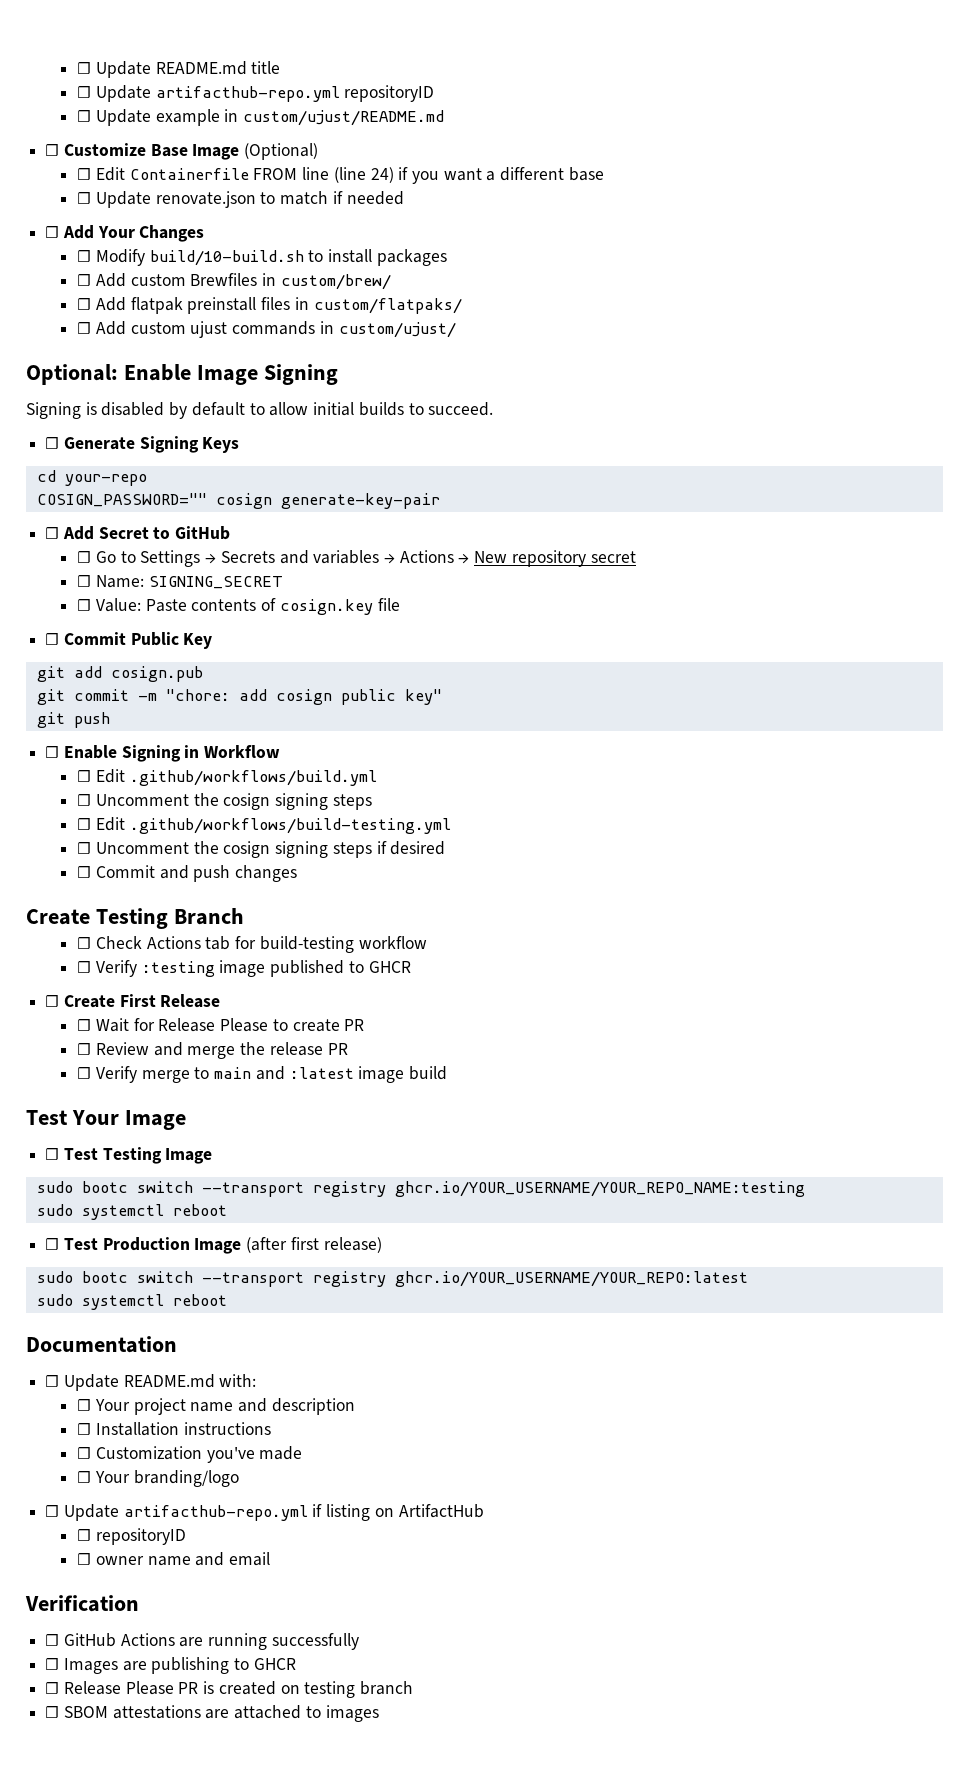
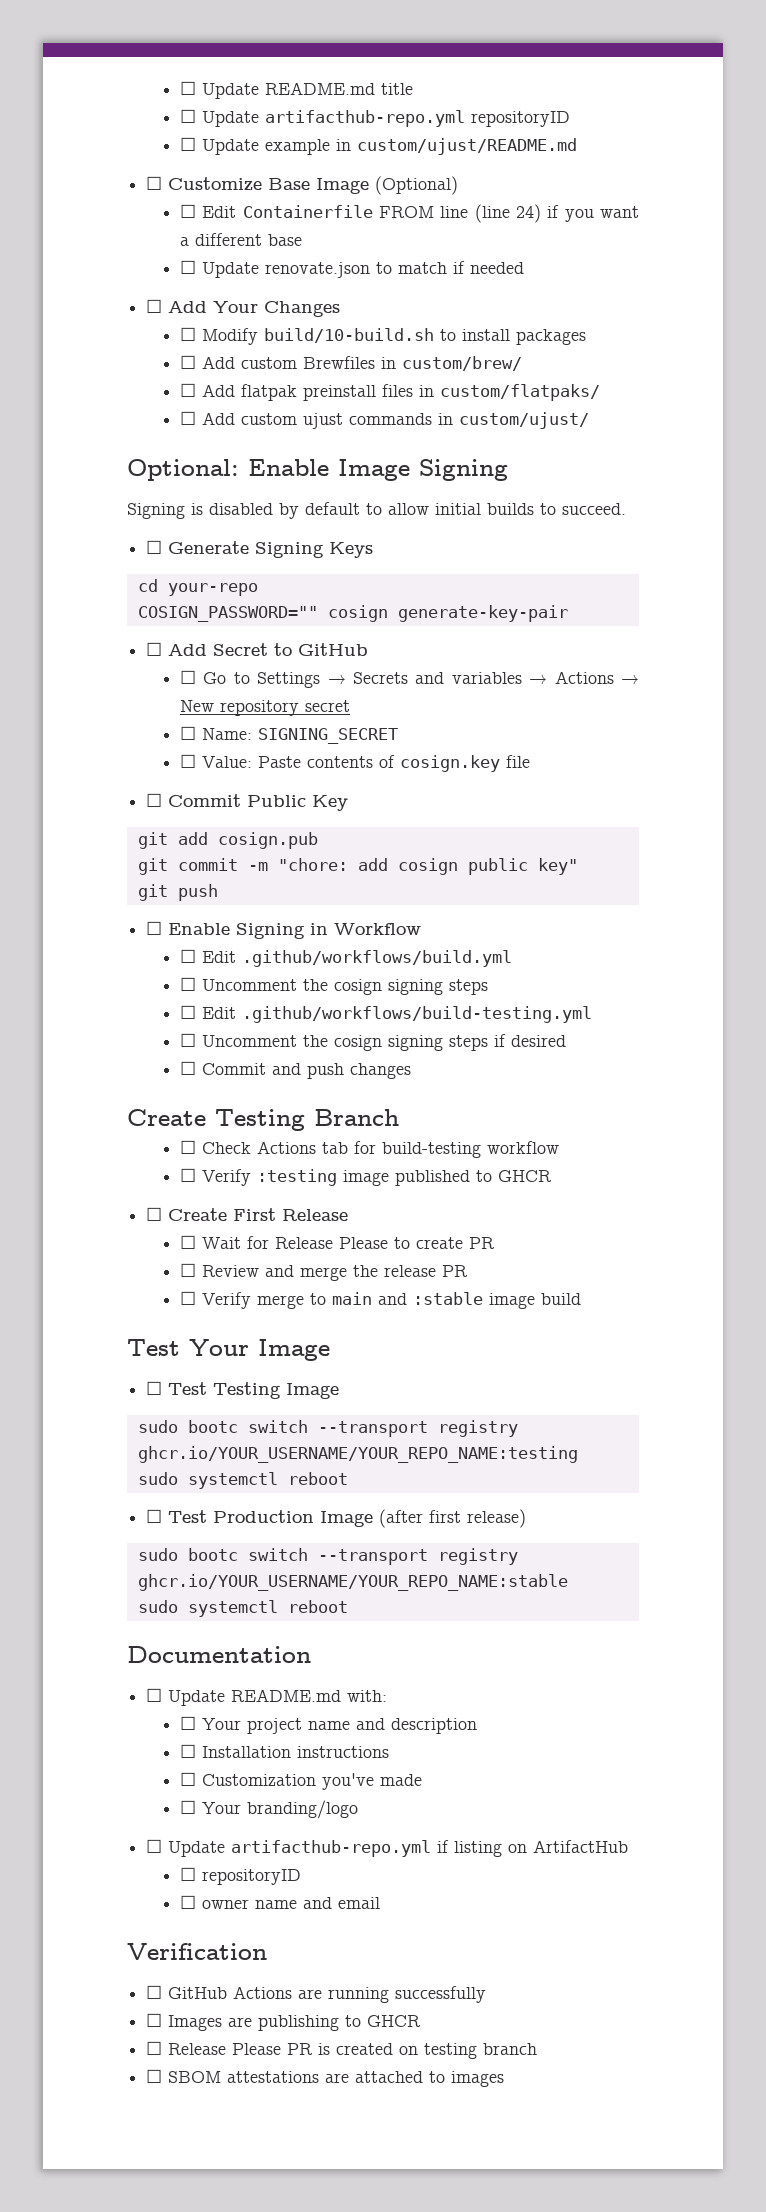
[289,1067,354,1079] :latest -> [412,1292,483,1305] :stable
[394,1271,748,1287] ghcr.io/YOUR_USERNAME/YOUR_REPO:latest -> [137,1574,568,1591] ghcr.io/YOUR_USERNAME/YOUR_REPO_NAME:stable

